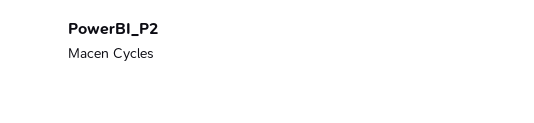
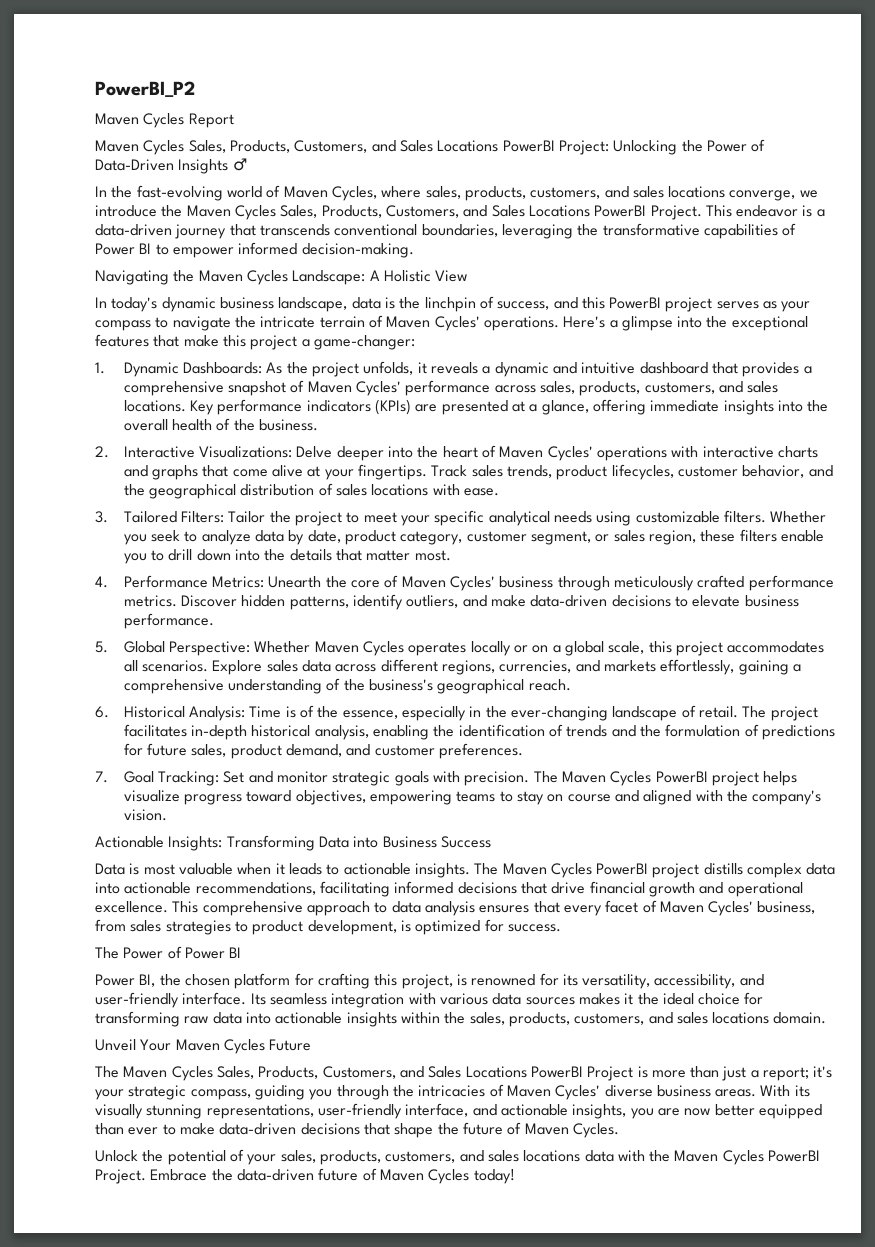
[68,48,154,62] Macen Cycles -> [95,113,234,128] [95,139,766,155] [95,158,247,174] [95,185,818,201] [95,205,825,220] [95,223,797,239] [95,242,414,258] [95,270,468,285] [95,296,811,312] [95,315,808,331] [95,334,415,350] [95,361,812,377] [123,380,779,396] [123,399,829,415] [123,418,319,431] [95,445,818,461] [123,464,833,480] [123,483,500,499] [95,510,827,526] [123,529,824,545] [123,549,451,564] [95,575,834,591] [123,594,799,610] [123,613,214,629] [95,641,825,656] [123,659,801,675] [123,678,571,694] [95,705,818,721] [123,724,835,740] [123,743,524,759] [95,771,798,786] [123,790,822,805] [123,809,167,821] [95,835,491,851] [95,863,836,878] [95,881,803,897] [95,900,816,916] [95,919,561,935] [95,946,242,959] [95,973,764,989] [95,992,764,1008] [95,1011,827,1027] [95,1039,312,1054] [95,1066,833,1081] [95,1084,810,1100] [95,1103,822,1119] [95,1122,619,1138] [95,1149,821,1165] [95,1168,515,1184] Maven Cycles Report // Maven Cycles Sales, Products, Customers, and Sales Locations PowerBI Project: Unlocking the Power of Data-Driven Insights ♂ // In the fast-evolving world of Maven Cycles, where sales, products, customers, and sales locations converge, we introduce the Maven Cycles Sales, Products, Customers, and Sales Locations PowerBI Project. This endeavor is a data-driven journey that transcends conventional boundaries, leveraging the transformative capabilities of Power BI to empower informed decision-making. // Navigating the Maven Cycles Landscape: A Holistic View // In today's dynamic business landscape, data is the linchpin of success, and this PowerBI project serves as your compass to navigate the intricate terrain of Maven Cycles' operations. Here's a glimpse into the exceptional features that make this project a game-changer: // 1. Dynamic Dashboards: As the project unfolds, it reveals a dynamic and intuitive dashboard that provides a comprehensive snapshot of Maven Cycles' performance across sales, products, customers, and sales locations. Key performance indicators (KPIs) are presented at a glance, offering immediate insights into the overall health of the business. // 2. Interactive Visualizations: Delve deeper into the heart of Maven Cycles' operations with interactive charts and graphs that come alive at your fingertips. Track sales trends, product lifecycles, customer behavior, and the geographical distribution of sales locations with ease. // 3. Tailored Filters: Tailor the project to meet your specific analytical needs using customizable filters. Whether you seek to analyze data by date, product category, customer segment, or sales region, these filters enable you to drill down into the details that matter most. // 4. Performance Metrics: Unearth the core of Maven Cycles' business through meticulously crafted performance metrics. Discover hidden patterns, identify outliers, and make data-driven decisions to elevate business performance. // 5. Global Perspective: Whether Maven Cycles operates locally or on a global scale, this project accommodates all scenarios. Explore sales data across different regions, currencies, and markets effortlessly, gaining a comprehensive understanding of the business's geographical reach. // 6. Historical Analysis: Time is of the essence, especially in the ever-changing landscape of retail. The project facilitates in-depth historical analysis, enabling the identification of trends and the formulation of predictions for future sales, product demand, and customer preferences. // 7. Goal Tracking: Set and monitor strategic goals with precision. The Maven Cycles PowerBI project helps visualize progress toward objectives, empowering teams to stay on course and aligned with the company's vision. // Actionable Insights: Transforming Data into Business Success // Data is most valuable when it leads to actionable insights. The Maven Cycles PowerBI project distills complex data into actionable recommendations, facilitating informed decisions that drive financial growth and operational excellence. This comprehensive approach to data analysis ensures that every facet of Maven Cycles' business, from sales strategies to product development, is optimized for success. // The Power of Power BI // Power BI, the chosen platform for crafting this project, is renowned for its versatility, accessibility, and user-friendly interface. Its seamless integration with various data sources makes it the ideal choice for transforming raw data into actionable insights within the sales, products, customers, and sales locations domain. // Unveil Your Maven Cycles Future // The Maven Cycles Sales, Products, Customers, and Sales Locations PowerBI Project is more than just a report; it's your strategic compass, guiding you through the intricacies of Maven Cycles' diverse business areas. With its visually stunning representations, user-friendly interface, and actionable insights, you are now better equipped than ever to make data-driven decisions that shape the future of Maven Cycles. // Unlock the potential of your sales, products, customers, and sales locations data with the Maven Cycles PowerBI Project. Embrace the data-driven future of Maven Cycles today!

